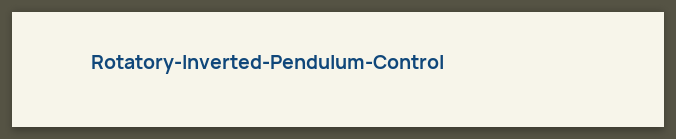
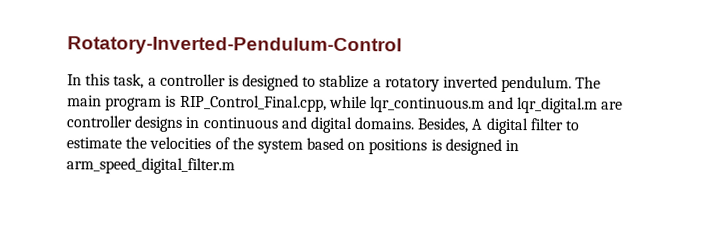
(444, 64) none -> [67,73,602,93] [67,94,624,114] [66,115,580,135] [66,136,520,155] [66,157,235,175] // In this task, a controller is designed to stablize a rotatory inverted pendulum. The main program is RIP_Control_Final.cpp, while lqr_continuous.m and lqr_digital.m are controller designs in continuous and digital domains. Besides, A digital filter to estimate the velocities of the system based on positions is designed in arm_speed_digital_filter.m

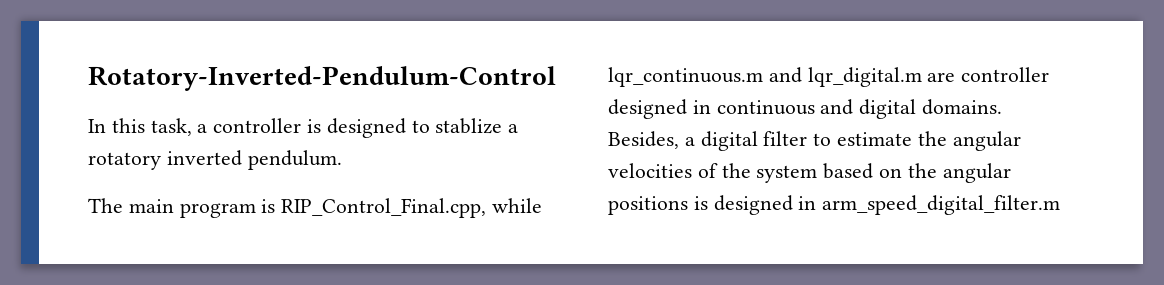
(573, 84) none -> (342, 160) //
[134,115,184,132] designs -> [608,99,687,119] designed
[471,118,484,130] A -> [684,137,695,146] a
(148, 142) none -> [952,131,1021,151] angular
(366, 146) none -> [907,163,1011,183] the angular

